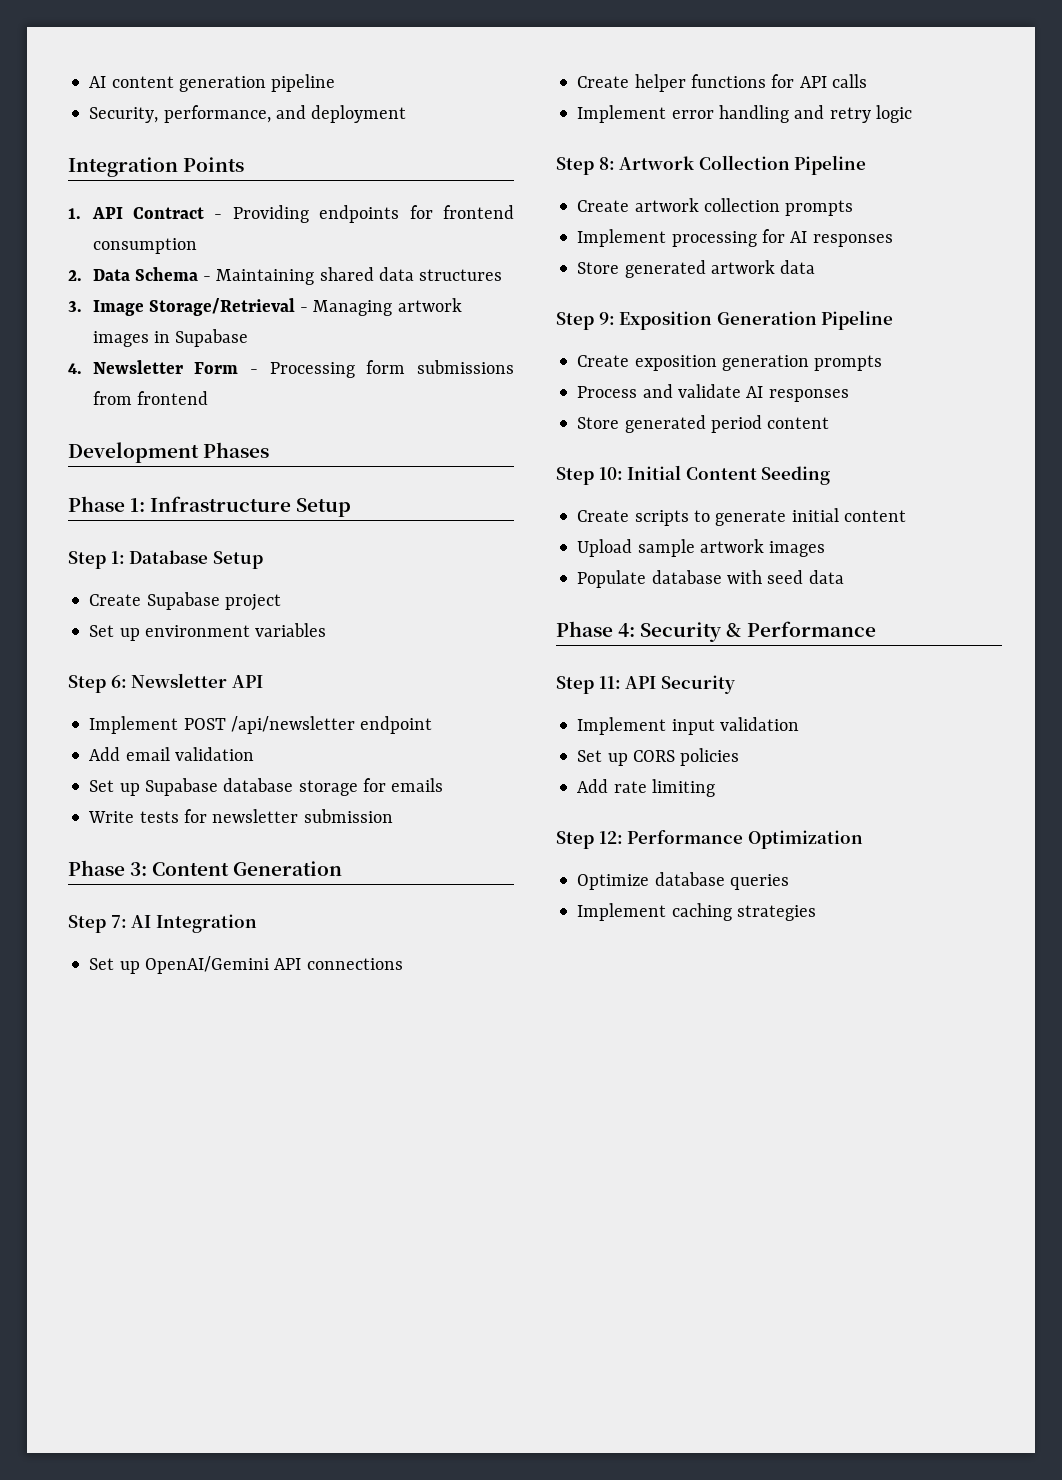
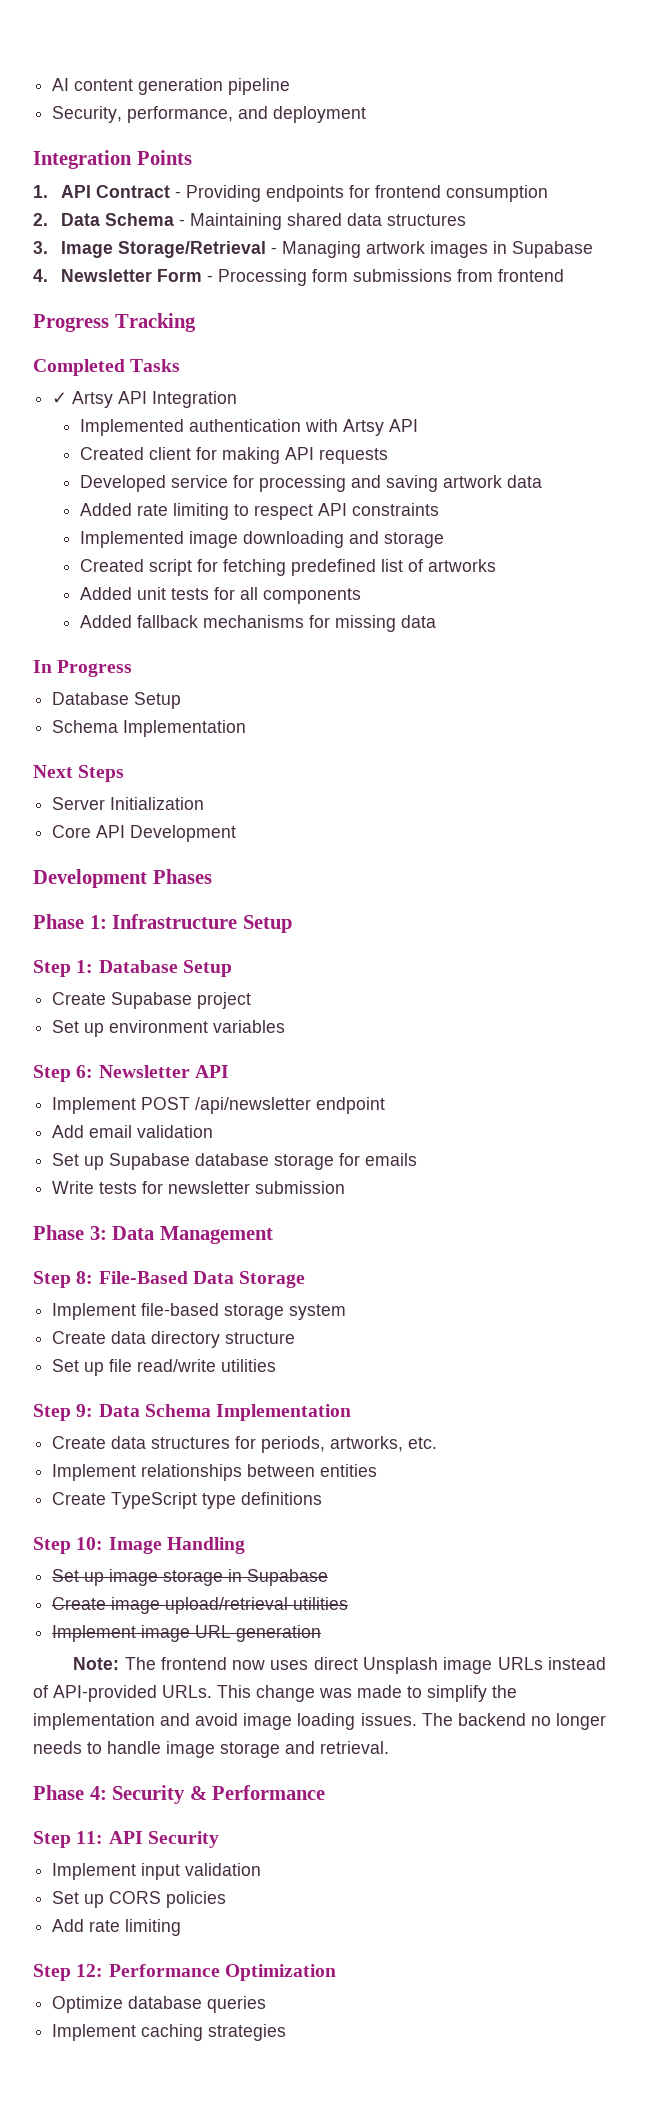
(208, 398) none -> [33,313,196,332] [33,359,181,376] [52,391,238,408] [80,419,419,436] [80,447,389,464] [80,475,543,492] [80,503,440,520] [80,531,445,548] [80,559,497,576] [80,587,362,604] [80,615,437,632] [33,660,133,677] [52,692,182,709] [52,720,247,737] [33,765,125,782] [52,797,205,810] [52,825,237,842] // Progress Tracking // Completed Tasks // ✓ Artsy API Integration // Implemented authentication with Artsy API // Created client for making API requests // Developed service for processing and saving artwork data // Added rate limiting to respect API constraints // Implemented image downloading and storage // Created script for fetching predefined list of artworks // Added unit tests for all components // Added fallback mechanisms for missing data // In Progress // Database Setup // Schema Implementation // Next Steps // Server Initialization // Core API Development
[152,861,343,876] [68,914,257,933] [89,956,403,974] [577,74,867,92] [577,105,912,123] [556,155,867,175] [577,198,854,216] [577,229,893,247] [577,260,816,278] [556,310,894,330] [577,355,883,371] [577,384,849,402] [577,415,830,433] [556,465,831,485] [577,508,906,526] [577,539,826,557] [577,570,844,588] Content Generation // Step 7: AI Integration // Set up OpenAI/Gemini API connections // Create helper functions for API calls // Implement error handling and retry logic // Step 8: Artwork Collection Pipeline // Create artwork collection prompts // Implement processing for AI responses // Store generated artwork data // Step 9: Exposition Generation Pipeline // Create exposition generation prompts // Process and validate AI responses // Store generated period content // Step 10: Initial Content Seeding // Create scripts to generate initial content // Upload sample artwork images // Populate database with seed data -> [112,1226,273,1244] [33,1271,306,1288] [52,1303,347,1320] [52,1331,296,1348] [52,1359,277,1376] [33,1404,352,1421] [52,1436,438,1453] [52,1464,378,1481] [52,1492,323,1509] [33,1537,245,1554] [52,1569,329,1586] [52,1597,349,1614] [52,1625,322,1642] [73,1657,606,1674] [33,1685,517,1702] [33,1713,606,1730] [33,1741,389,1758] Data Management // Step 8: File-Based Data Storage // Implement file-based storage system // Create data directory structure // Set up file read/write utilities // Step 9: Data Schema Implementation // Create data structures for periods, artworks, etc. // Implement relationships between entities // Create TypeScript type definitions // Step 10: Image Handling // Set up image storage in Supabase // Create image upload/retrieval utilities // Implement image URL generation // Note: The frontend now uses direct Unsplash image URLs instead of API-provided URLs. This change was made to simplify the implementation and avoid image loading issues. The backend no longer needs to handle image storage and retrieval.

